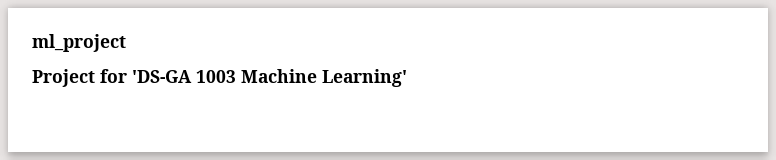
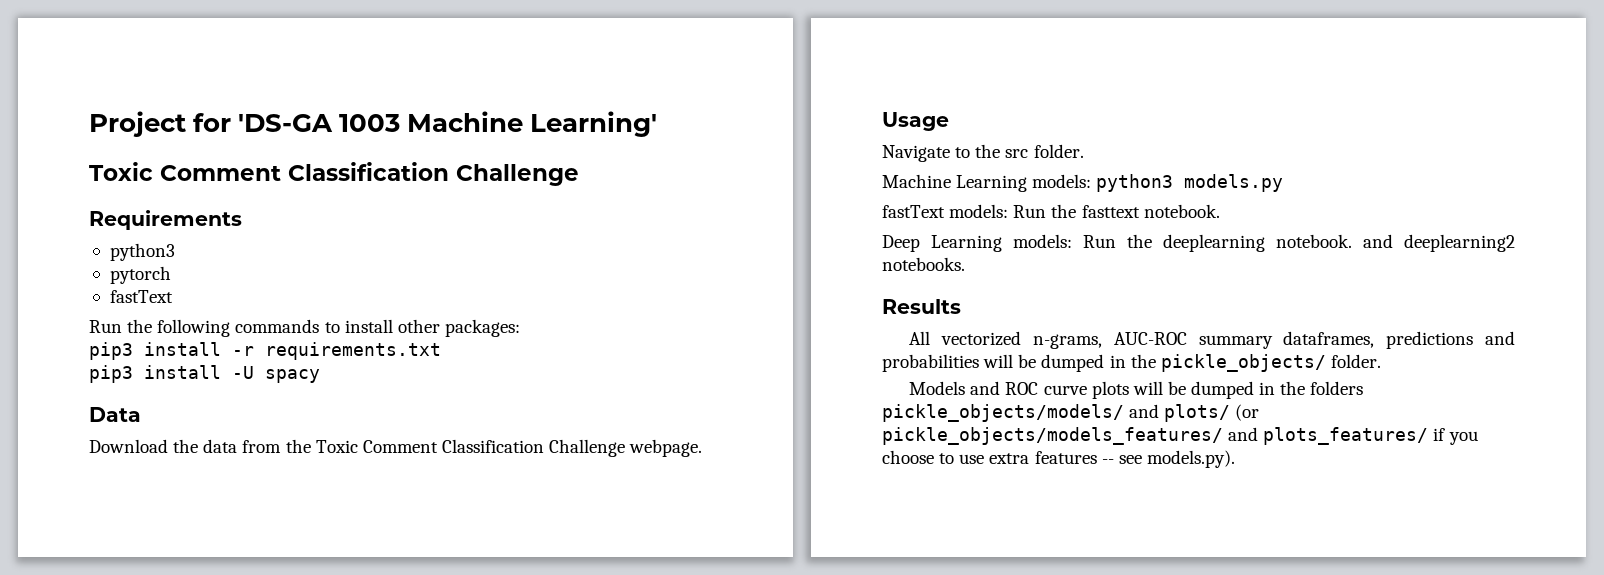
[32,34,126,52] ml_project // -> (89, 124) none
(407, 78) none -> [89,162,579,186] [89,210,242,230] [109,243,175,261] [109,266,171,284] [109,290,173,303] [89,319,520,337] [89,342,441,360] [89,365,320,383] [89,407,141,422] [89,439,703,457] [882,112,949,131] [882,144,1084,162] [882,174,1284,192] [882,204,1220,218] [882,234,1515,252] [882,257,965,271] [882,299,961,314] [909,331,1515,349] [882,354,1381,372] [909,381,1364,399] [882,404,1260,422] [882,427,1478,445] [882,450,1235,468] // Toxic Comment Classification Challenge // Requirements // python3 // pytorch // fastText // Run the following commands to install other packages: // pip3 install -r requirements.txt // pip3 install -U spacy // Data // Download the data from the Toxic Comment Classification Challenge webpage. // Usage // Navigate to the src folder. // Machine Learning models: python3 models.py // fastText models: Run the fasttext notebook. // Deep Learning models: Run the deeplearning notebook. and deeplearning2 notebooks. // Results // All vectorized n-grams, AUC-ROC summary dataframes, predictions and probabilities will be dumped in the pickle_objects/ folder. // Models and ROC curve plots will be dumped in the folders pickle_objects/models/ and plots/ (or pickle_objects/models_features/ and plots_features/ if you choose to use extra features -- see models.py).

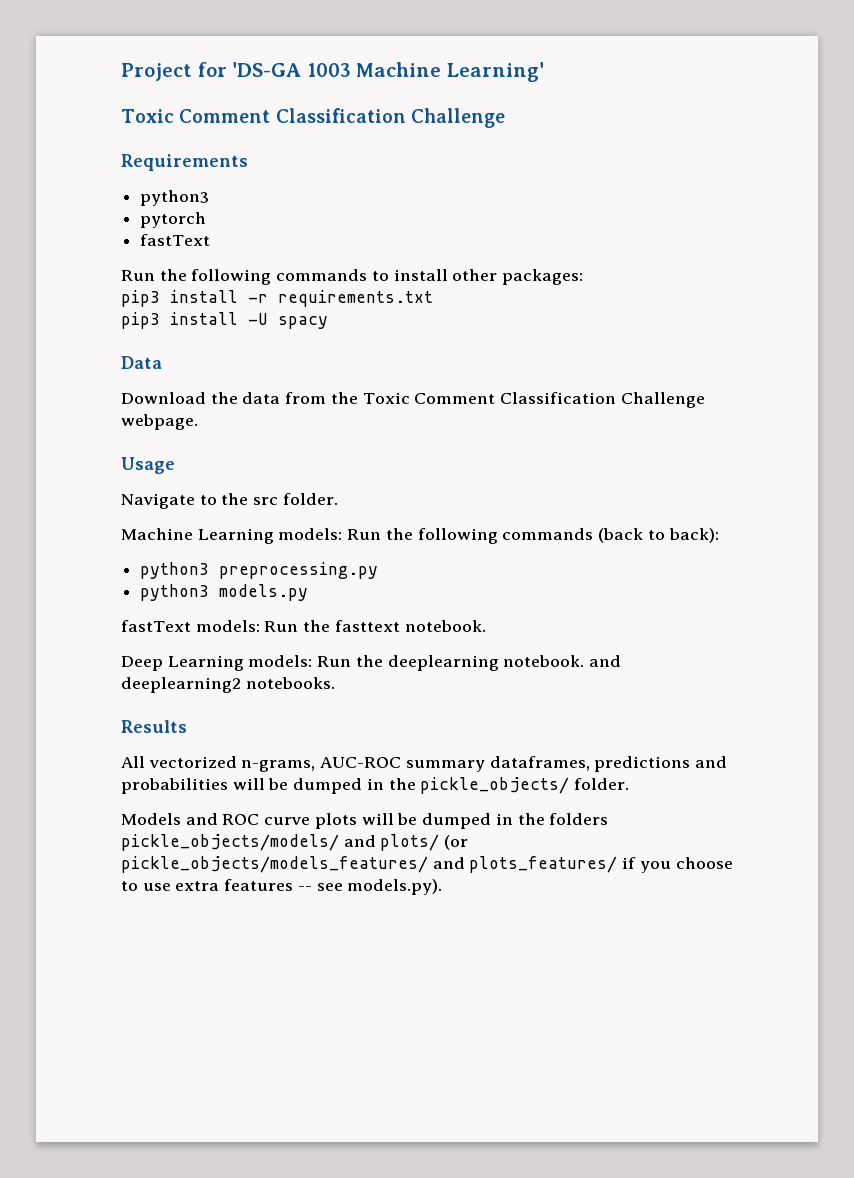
(1092, 181) none -> [347,528,719,544] [140,562,379,579] Run the following commands (back to back): // python3 preprocessing.py //

